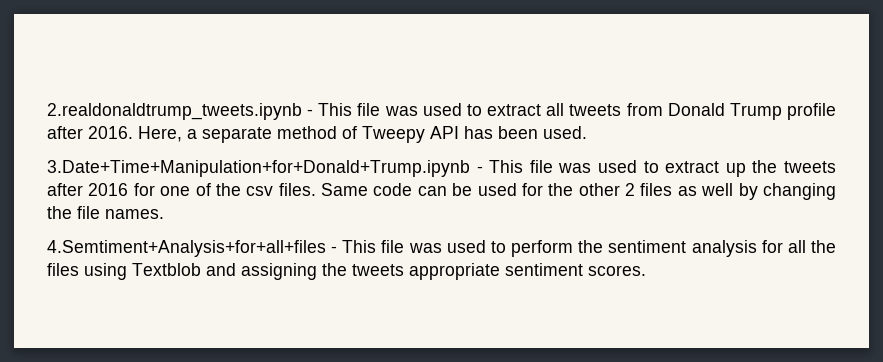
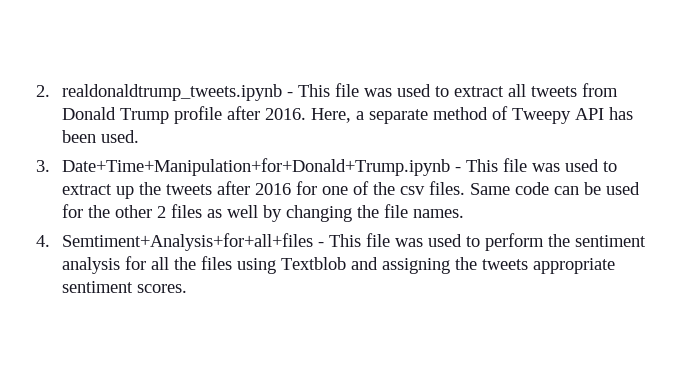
[47,103,302,120] 2.realdonaldtrump_tweets.ipynb -> [36,84,283,101] 2. realdonaldtrump_tweets.ipynb
[47,160,470,177] 3.Date+Time+Manipulation+for+Donald+Trump.ipynb -> [36,158,451,176] 3. Date+Time+Manipulation+for+Donald+Trump.ipynb
[47,240,326,257] 4.Semtiment+Analysis+for+all+files -> [36,233,314,251] 4. Semtiment+Analysis+for+all+files

